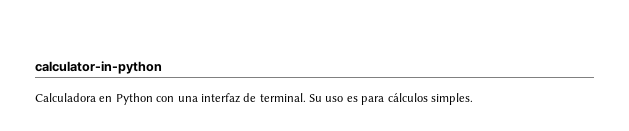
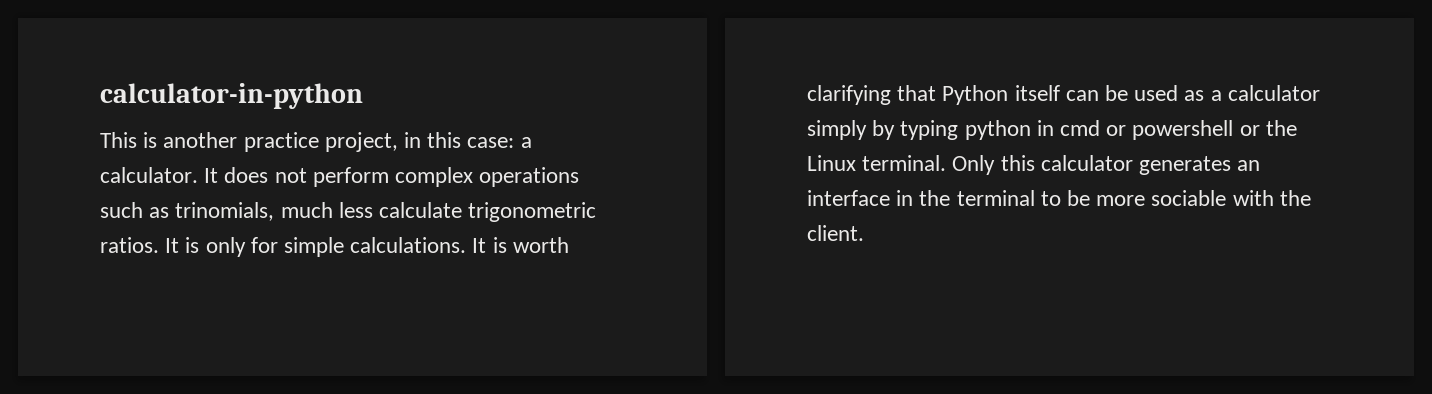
[35,93,473,105] Calculadora en Python con una interfaz de terminal. Su uso es para cálculos simples. -> [100,132,532,152] [100,167,580,187] [100,202,597,222] [100,237,569,257] [807,85,1320,105] [807,120,1297,140] [807,155,1261,175] [807,190,1311,206] [807,225,864,241] This is another practice project, in this case: a calculator. It does not perform complex operations such as trinomials, much less calculate trigonometric ratios. It is only for simple calculations. It is worth clarifying that Python itself can be used as a calculator simply by typing python in cmd or powershell or the Linux terminal. Only this calculator generates an interface in the terminal to be more sociable with the client.

